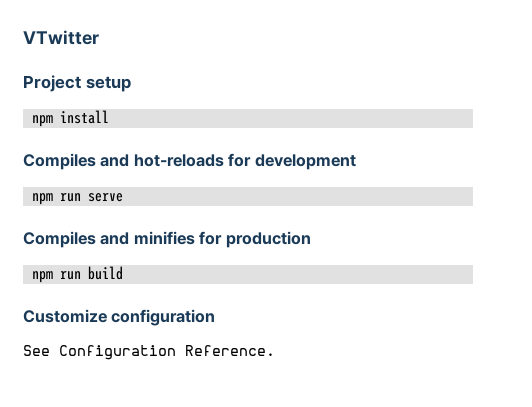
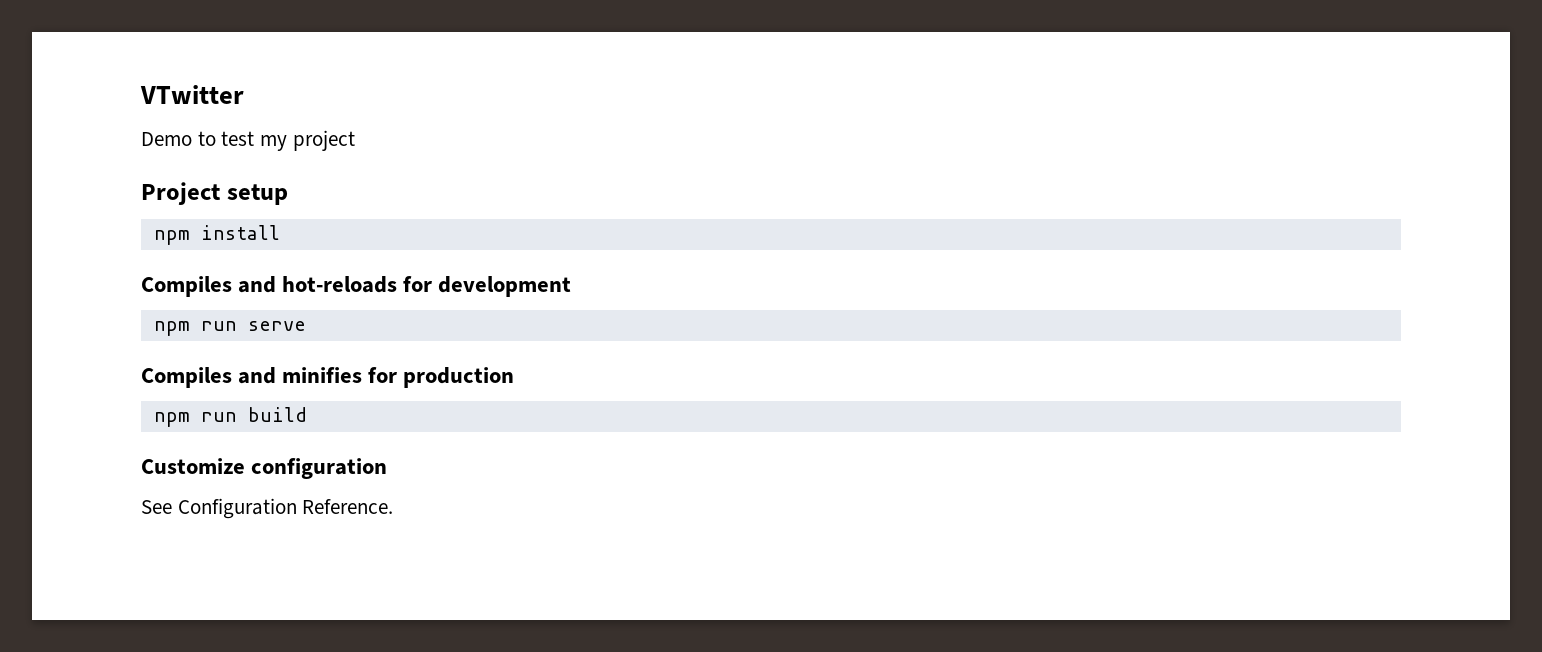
(99, 37) none -> [141,130,355,151] // Demo to test my project

